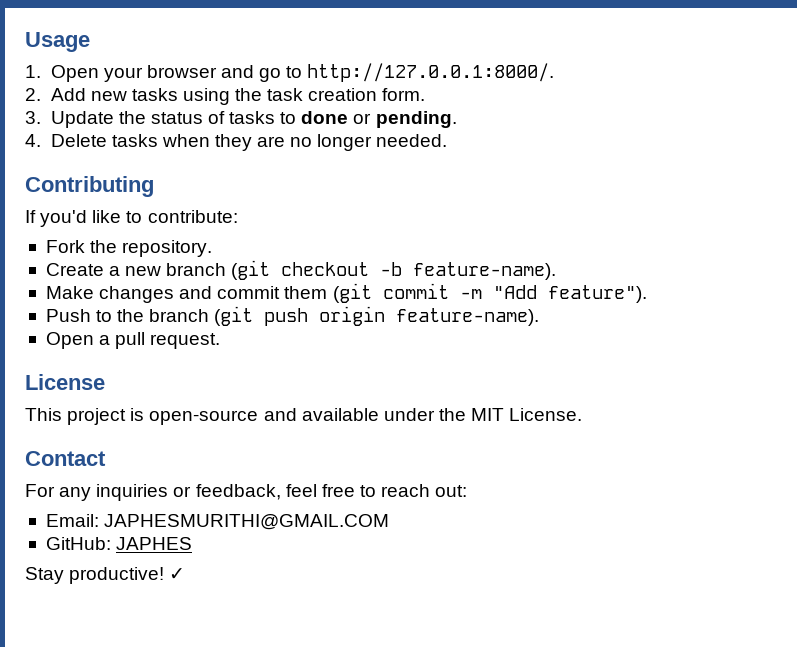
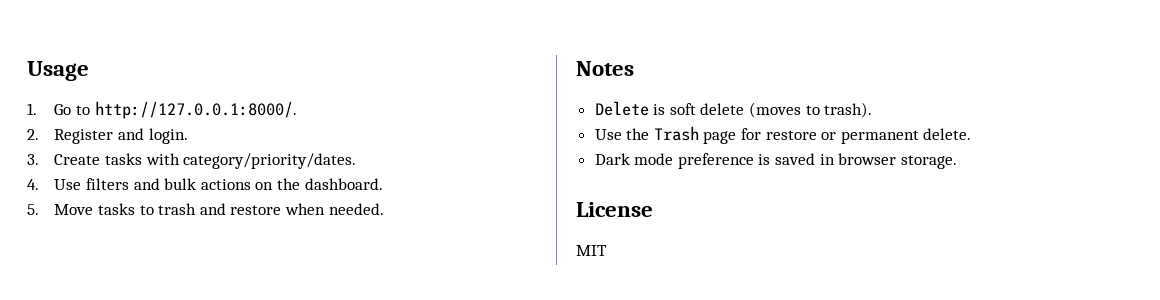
[50,63,555,82] [25,88,426,105] [25,111,457,128] [25,134,448,151] [25,176,154,197] [25,210,238,227] [45,240,213,257] [45,260,557,280] [45,283,647,303] [45,306,540,326] [45,332,221,349] [25,374,105,390] [25,408,583,425] [25,451,106,466] [25,484,468,501] [45,514,390,530] [45,537,193,550] [25,567,186,584] Open your browser and go to http://127.0.0.1:8000/. // 2. Add new tasks using the task creation form. // 3. Update the status of tasks to done or pending. // 4. Delete tasks when they are no longer needed. // Contributing // If you'd like to contribute: // Fork the repository. // Create a new branch (git checkout -b feature-name). // Make changes and commit them (git commit -m "Add feature"). // Push to the branch (git push origin feature-name). // Open a pull request. // License // This project is open-source and available under the MIT License. // Contact // For any inquiries or feedback, feel free to reach out: // Email: JAPHESMURITHI@GMAIL.COM // GitHub: JAPHES // Stay productive! ✓ -> [54,101,297,119] [27,128,188,144] [27,153,357,169] [27,178,383,190] [27,203,384,215] [576,61,634,76] [594,101,873,118] [594,126,972,144] [594,153,957,169] [576,202,653,217] [576,245,607,256] Go to http://127.0.0.1:8000/. // 2. Register and login. // 3. Create tasks with category/priority/dates. // 4. Use filters and bulk actions on the dashboard. // 5. Move tasks to trash and restore when needed. // Notes // Delete is soft delete (moves to trash). // Use the Trash page for restore or permanent delete. // Dark mode preference is saved in browser storage. // License // MIT

